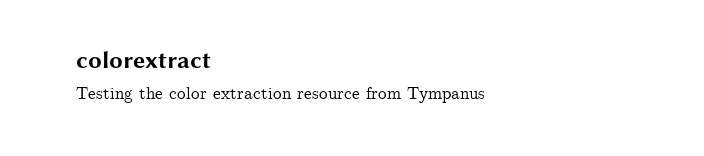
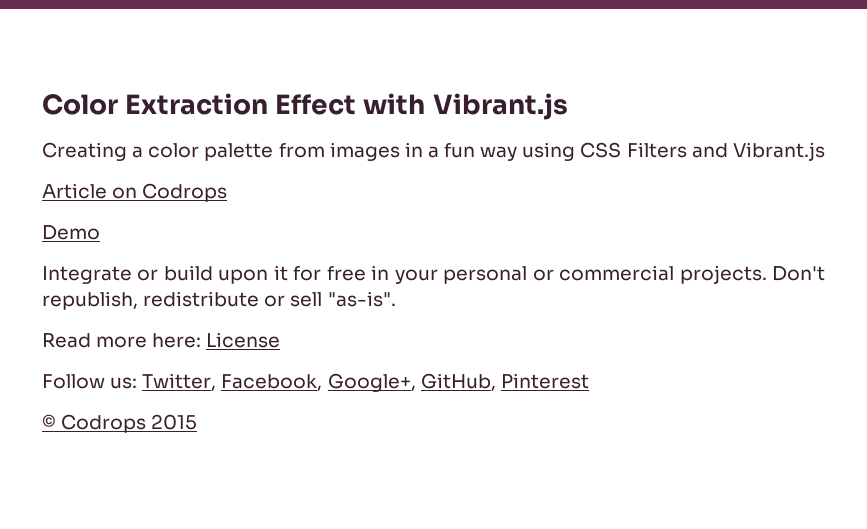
[76,51,211,68] [76,87,485,103] colorextract // Testing the color extraction resource from Tympanus -> [42,93,568,120] [42,142,825,161] [42,183,228,202] [42,225,100,240] [42,265,825,284] [42,291,396,310] [42,332,281,348] [42,373,589,392] [42,414,198,433] Color Extraction Effect with Vibrant.js // Creating a color palette from images in a fun way using CSS Filters and Vibrant.js // Article on Codrops // Demo // Integrate or build upon it for free in your personal or commercial projects. Don't republish, redistribute or sell "as-is". // Read more here: License // Follow us: Twitter, Facebook, Google+, GitHub, Pinterest // © Codrops 2015

